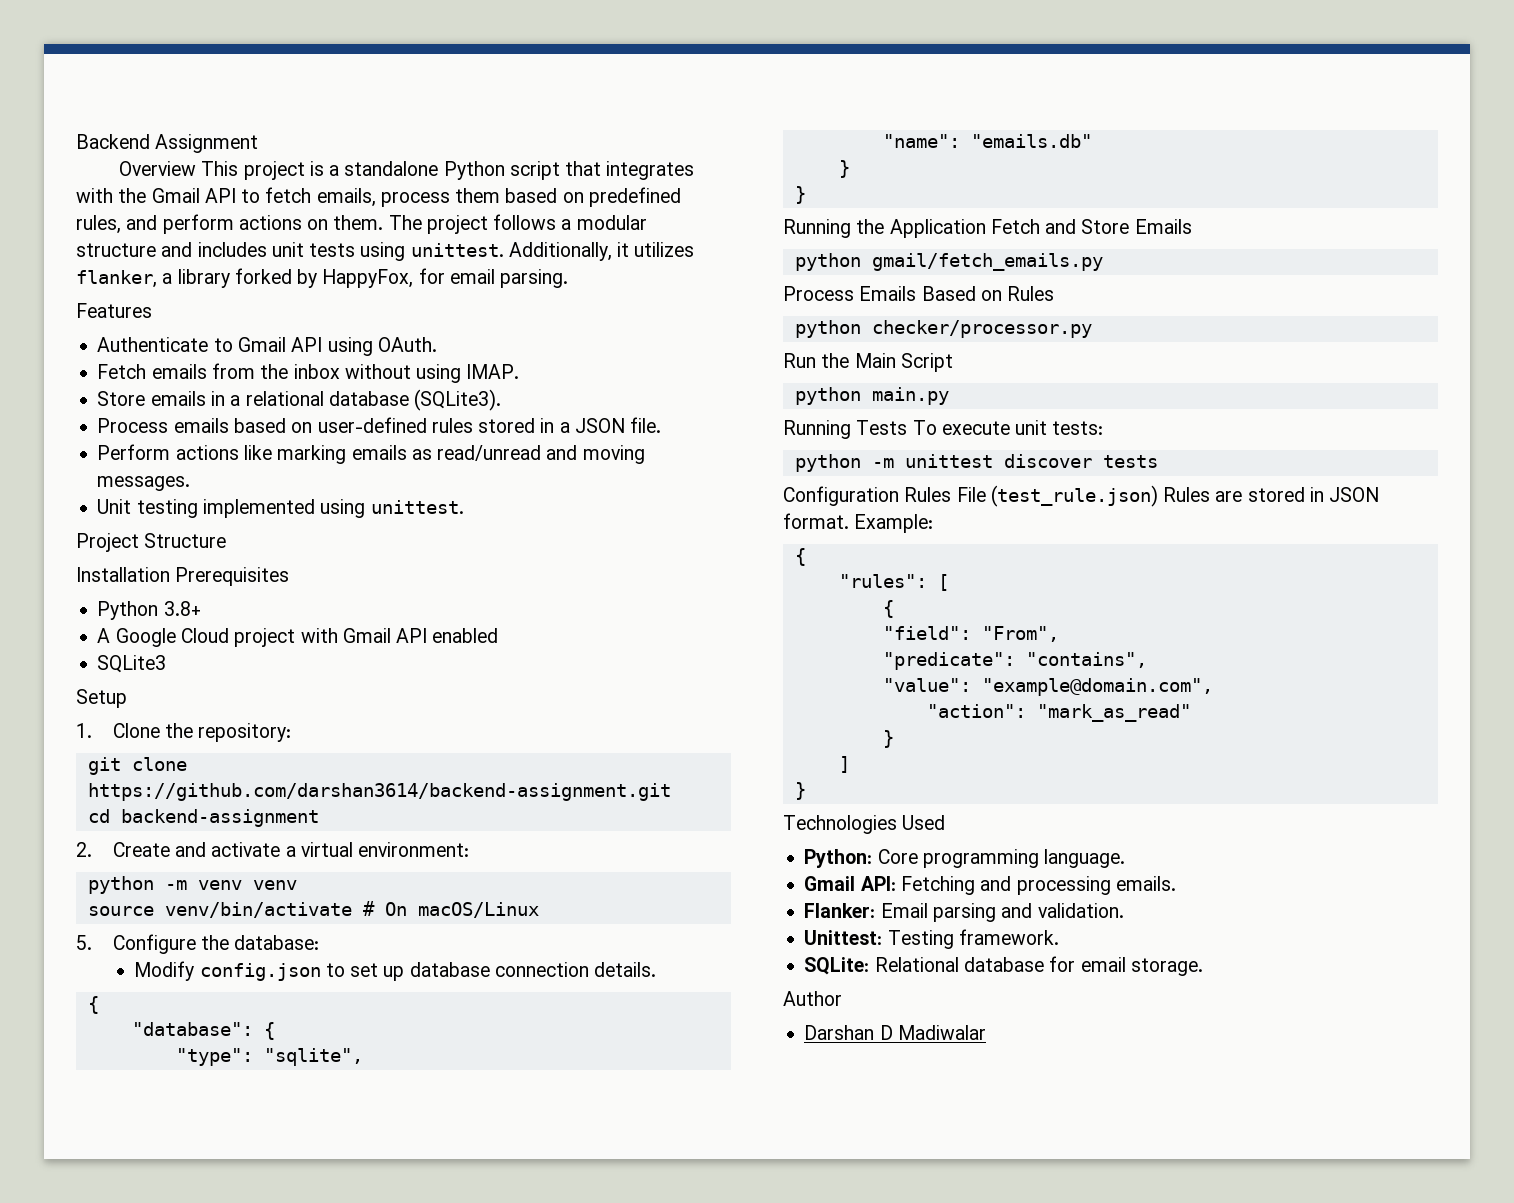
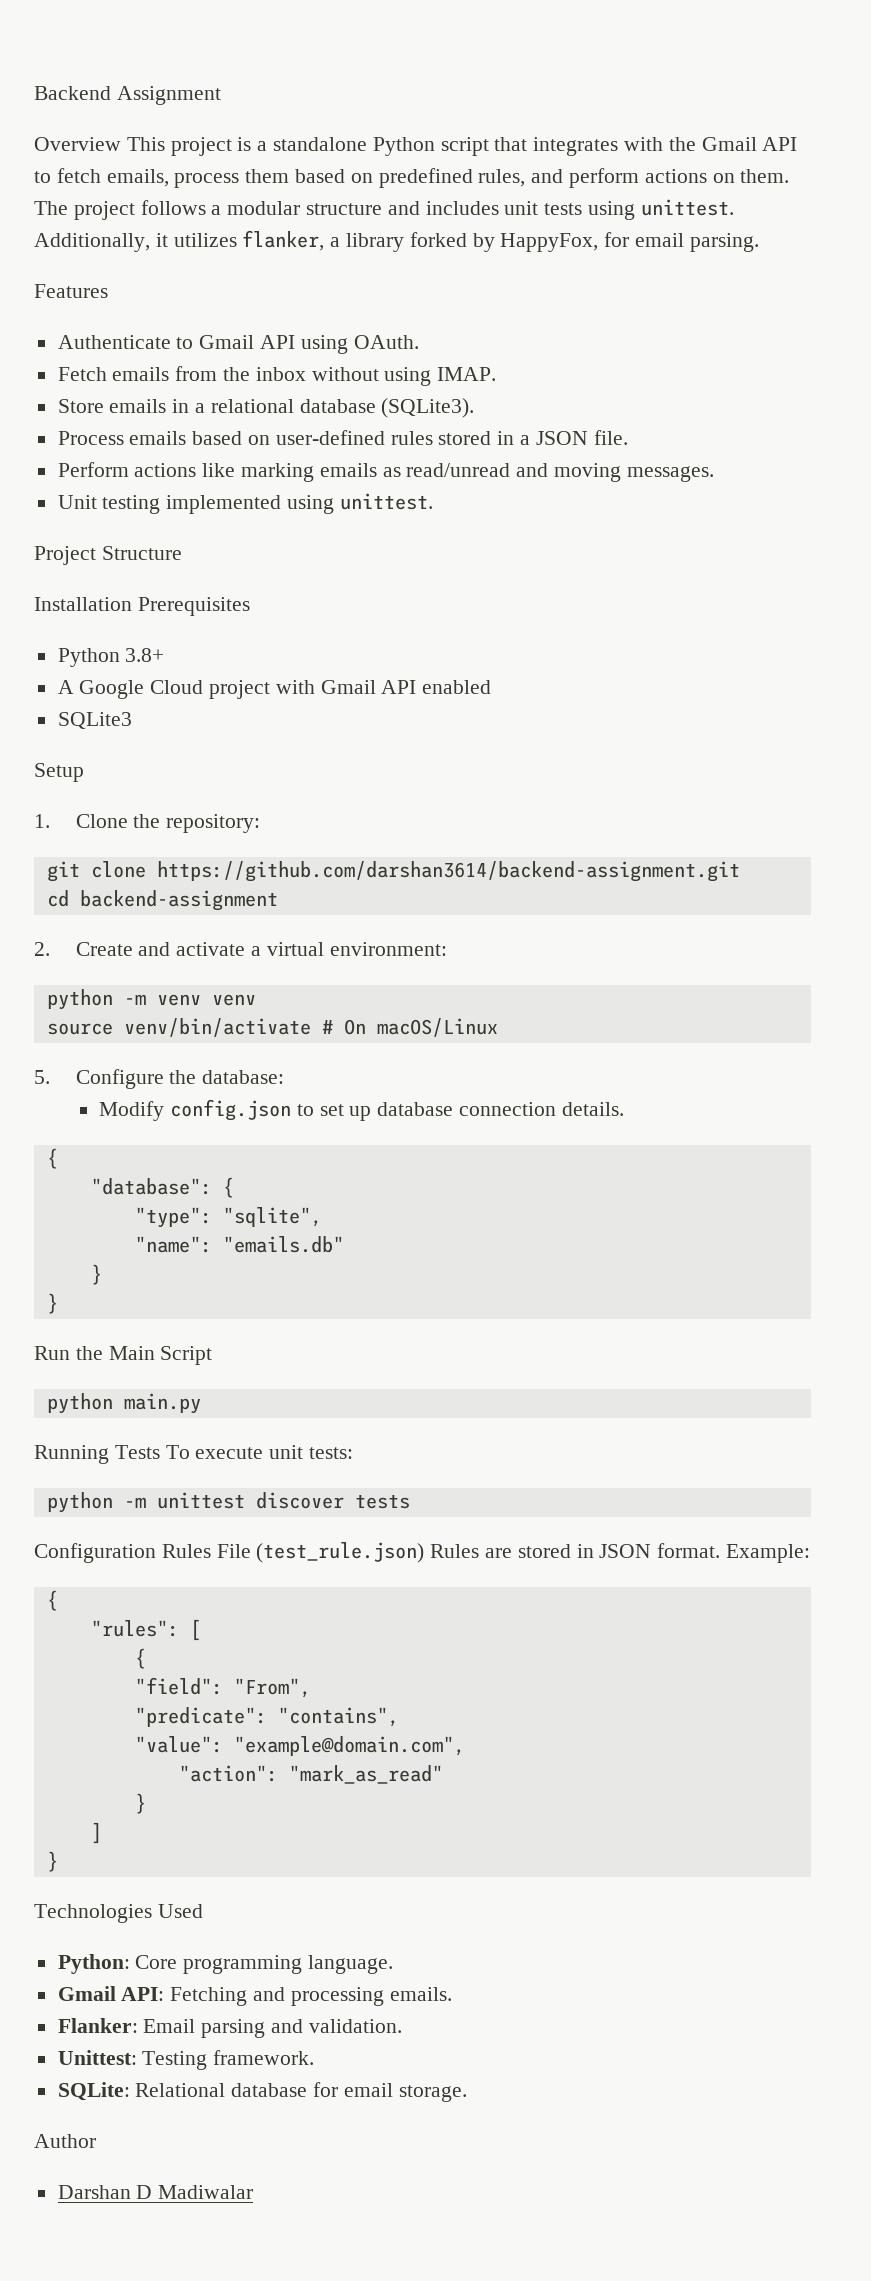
[783,219,1192,238] [794,253,1103,271] [783,286,1055,301] [794,320,1092,338] // Running the Application Fetch and Store Emails // python gmail/fetch_emails.py // Process Emails Based on Rules // python checker/processor.py -> (58, 1303) none

